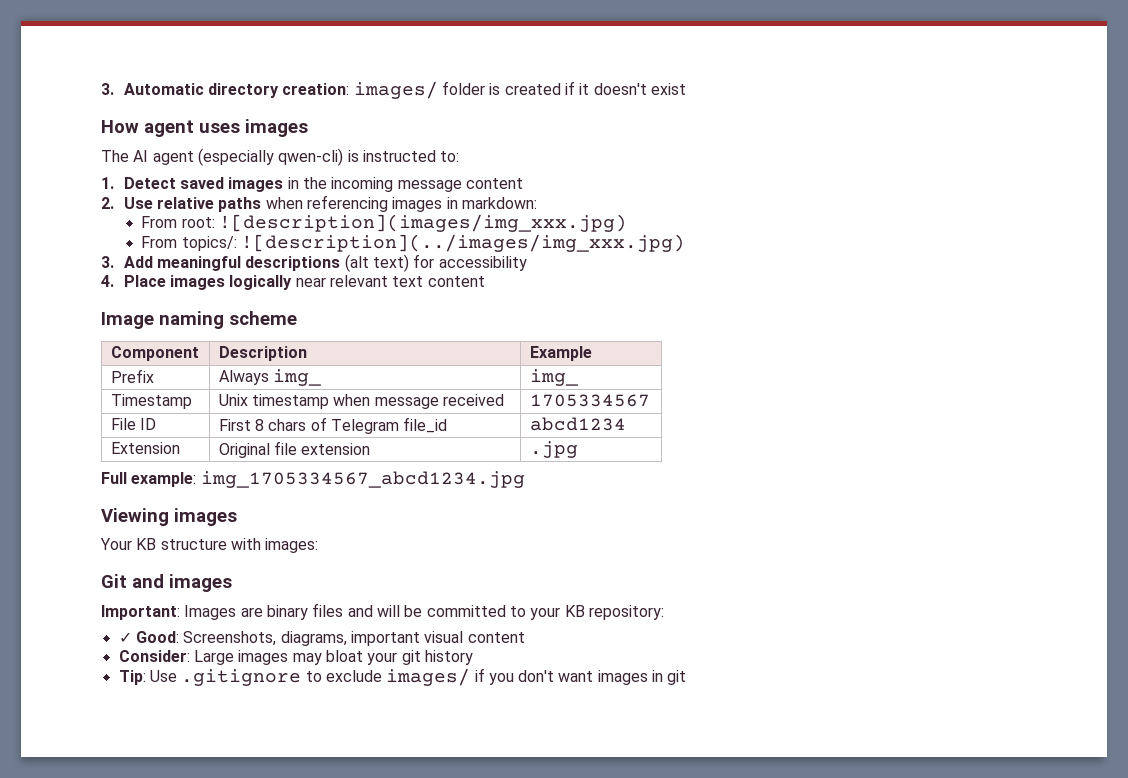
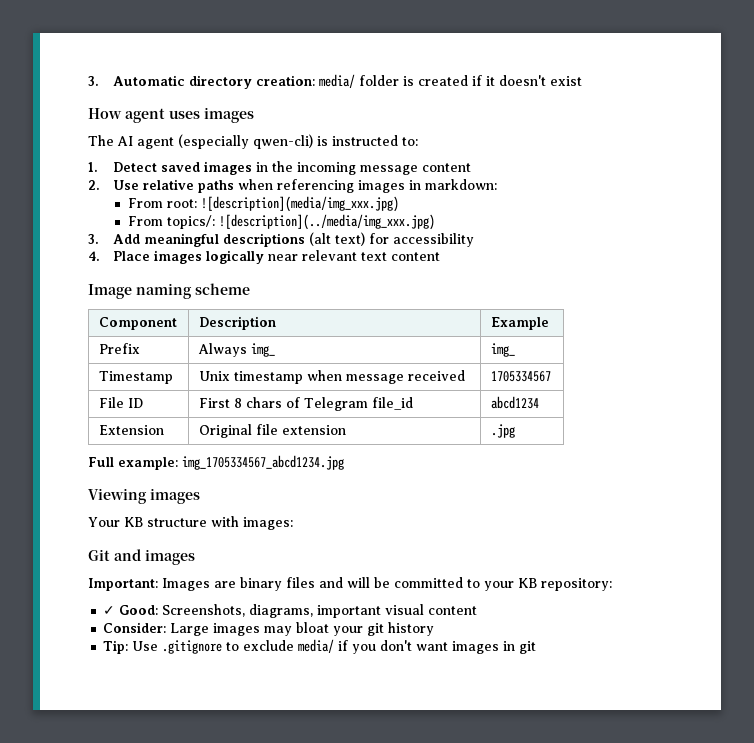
[353,81,438,99] images/ -> [318,74,355,88] media/
[219,214,628,232] ![description](images/img_xxx.jpg) -> [200,196,399,212] ![description](media/img_xxx.jpg)
[241,234,686,252] ![description](../images/img_xxx.jpg) -> [218,214,435,230] ![description](../media/img_xxx.jpg)
[386,668,471,686] images/ -> [298,639,335,653] media/

